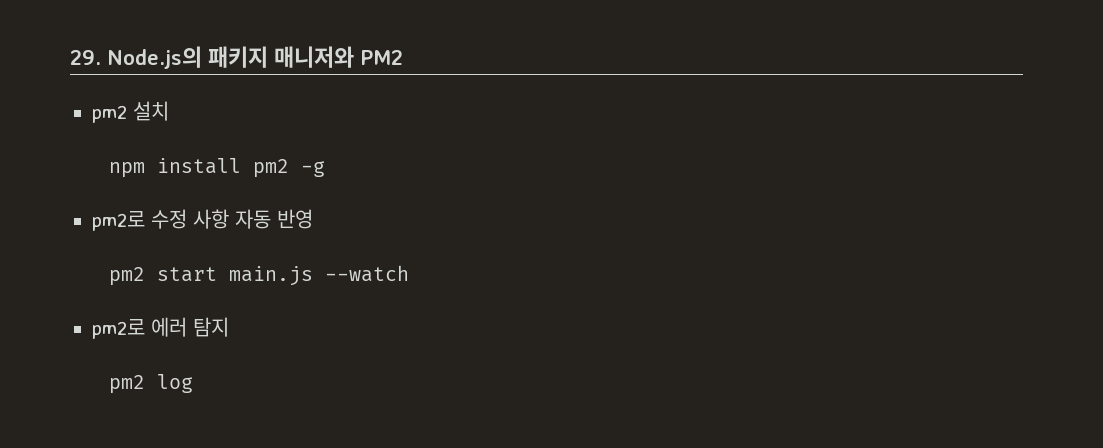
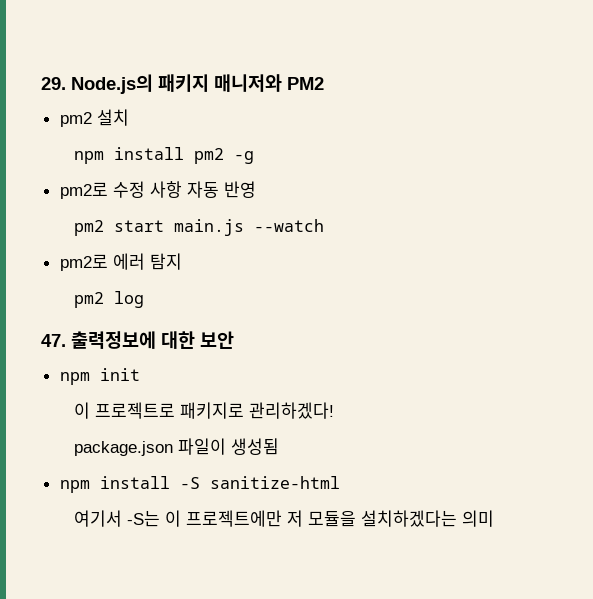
(194, 383) none -> [41,331,234,349] [59,368,140,385] [73,402,334,419] [73,438,279,456] [59,476,340,493] [73,510,494,527] // 47. 출력정보에 대한 보안 // npm init // 이 프로젝트로 패키지로 관리하겠다! // package.json 파일이 생성됨 // npm install -S sanitize-html // 여기서 -S는 이 프로젝트에만 저 모듈을 설치하겠다는 의미

